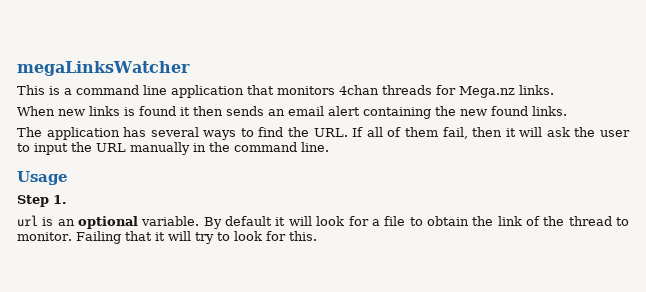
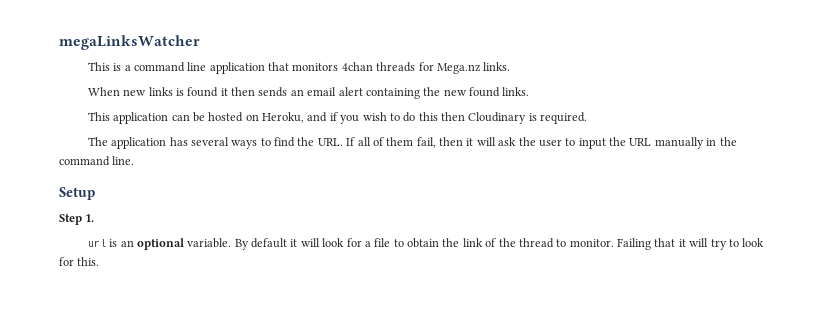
(567, 111) none -> [87,112,588,124] // This application can be hosted on Heroku, and if you wish to do this then Cloudinary is required.
[17,171,68,185] Usage -> [59,187,95,200] Setup

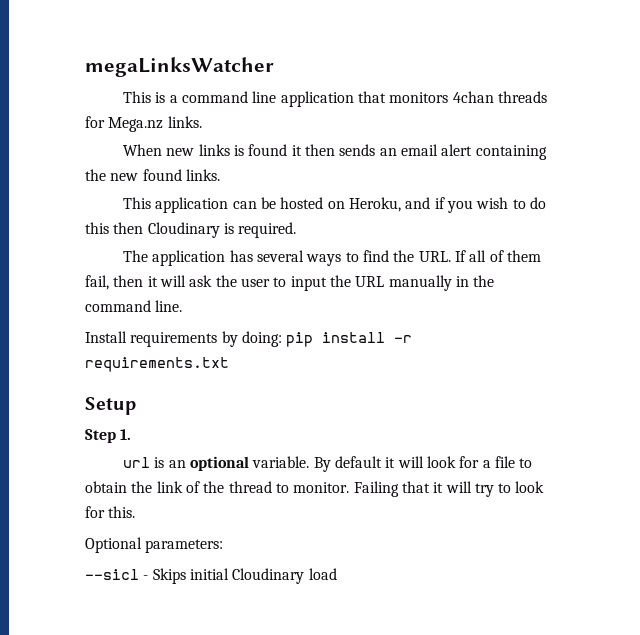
(135, 160) none -> [85,331,413,347] [85,357,229,372] // Install requirements by doing: pip install -r requirements.txt
(100, 261) none -> [85,537,224,553] [85,568,337,584] // Optional parameters: // --sicl - Skips initial Cloudinary load

